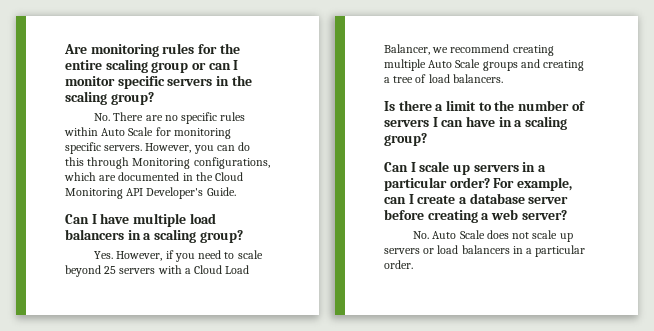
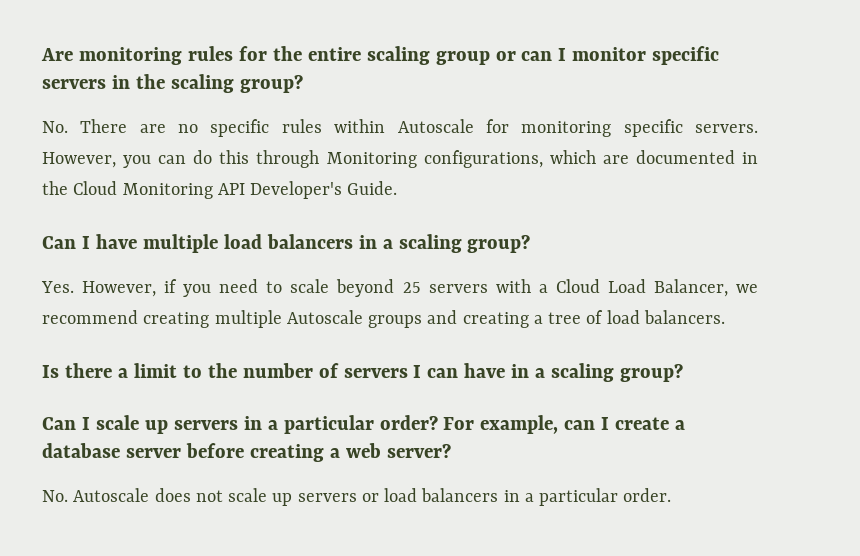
[101,127,154,136] Auto Scale -> [397,119,474,133] Autoscale
[428,59,481,68] Auto Scale -> [286,310,363,324] Autoscale
[432,230,485,239] Auto Scale -> [73,488,150,502] Autoscale

